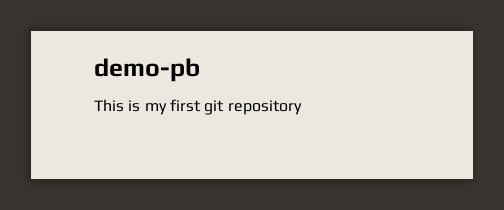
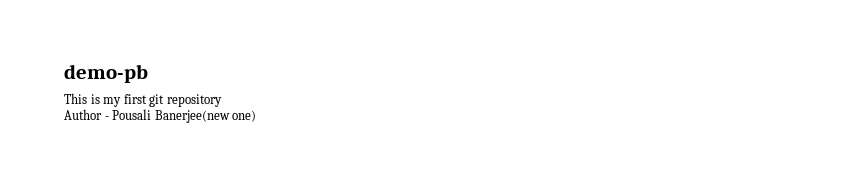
(302, 107) none -> [64,109,257,123] // Author - Pousali Banerjee(new one)

